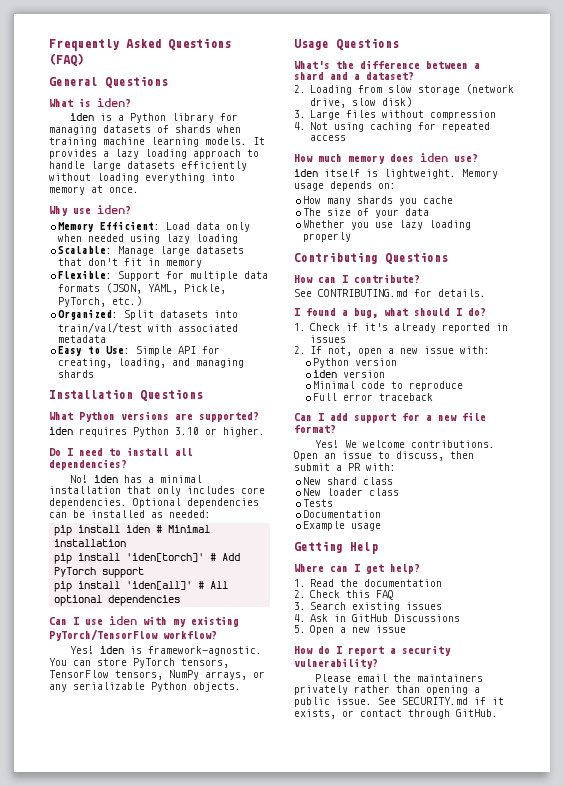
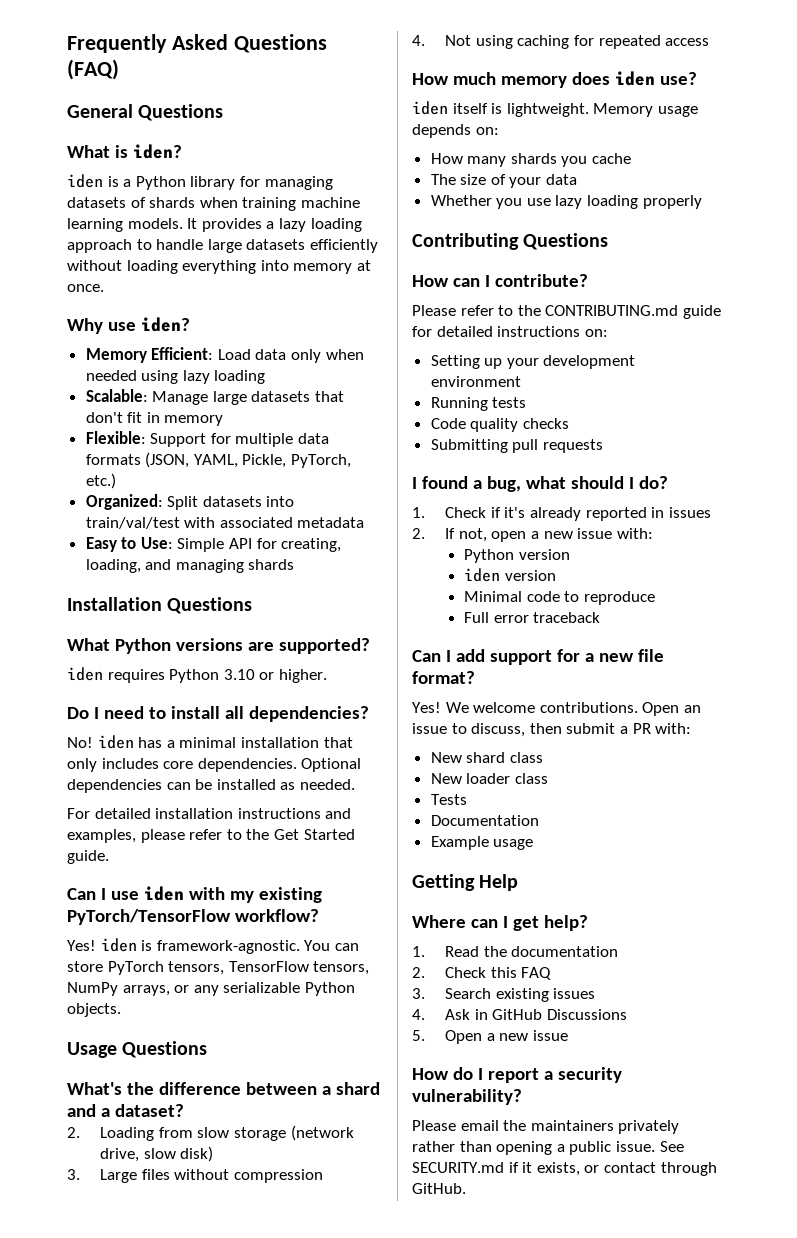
[169,510,211,518] [54,525,211,536] [54,539,127,547] [54,553,241,564] [54,567,145,578] [54,581,229,592] [54,595,181,606] needed: // pip install iden # Minimal installation // pip install 'iden[torch]' # Add PyTorch support // pip install 'iden[all]' # All optional dependencies -> [299,779,355,790] [67,808,352,819] [67,829,355,843] [67,850,109,864] needed. // For detailed installation instructions and examples, please refer to the Get Started guide.
[294,289,486,297] See CONTRIBUTING.md for details. -> [412,305,721,319] [412,326,608,337] [430,355,636,369] [430,376,521,387] [430,397,527,411] [430,418,569,432] [430,439,603,453] Please refer to the CONTRIBUTING.md guide for detailed instructions on: // Setting up your development environment // Running tests // Code quality checks // Submitting pull requests

